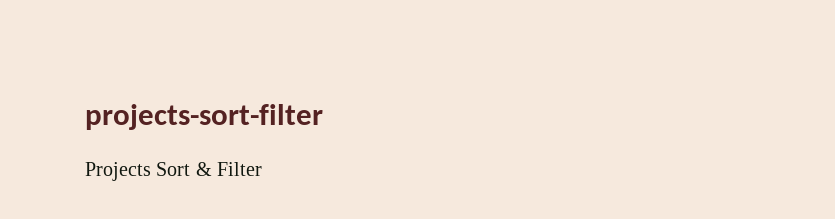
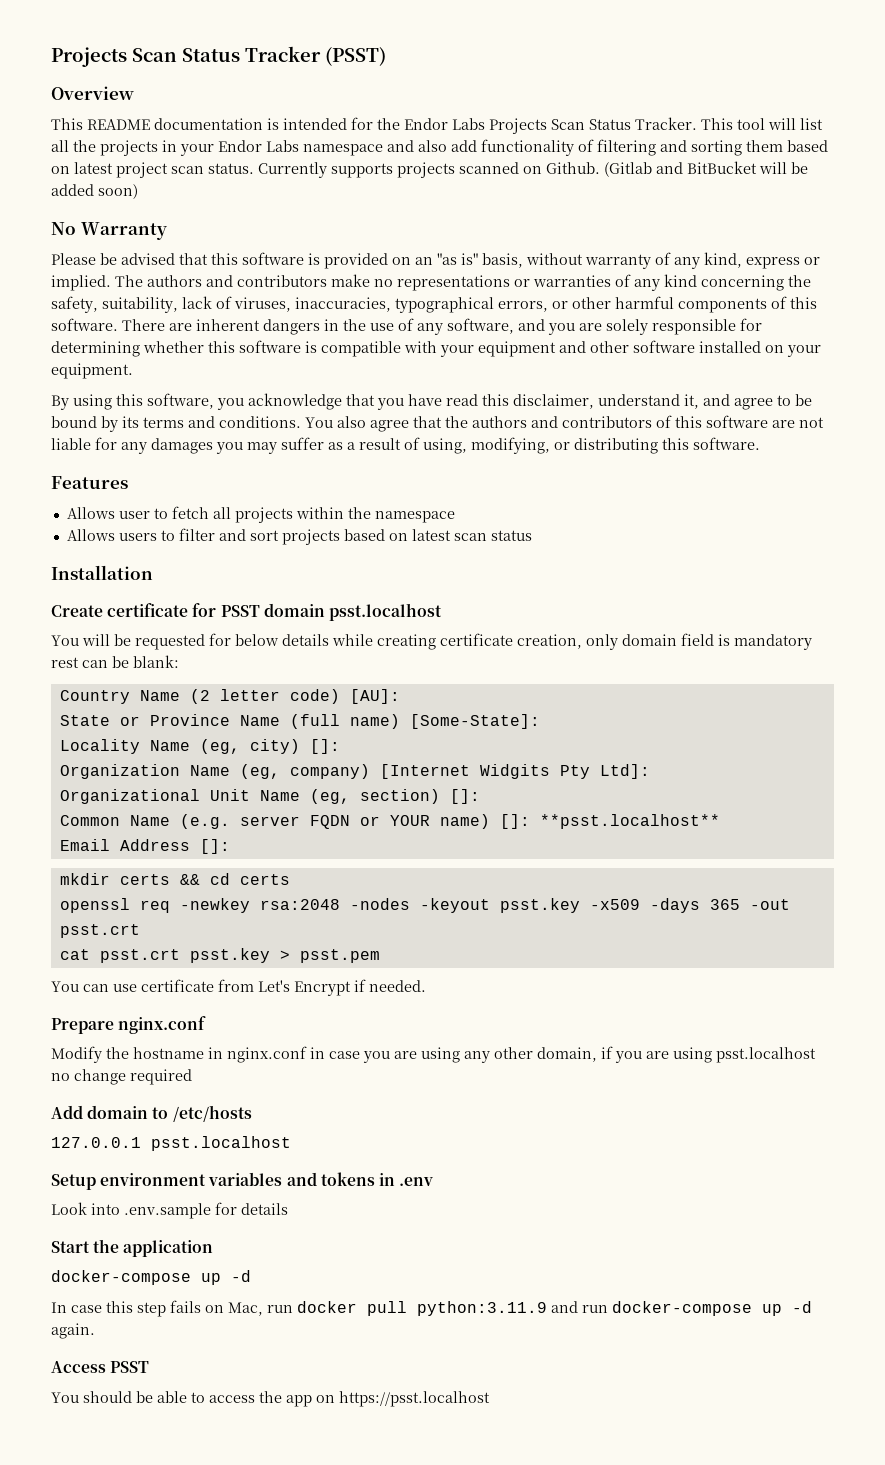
[85,104,323,130] [85,162,263,181] projects-sort-filter // Projects Sort & Filter -> [51,46,386,67] [51,86,134,100] [51,117,823,134] [51,139,828,156] [51,161,808,178] [51,184,138,199] [51,222,167,240] [51,252,820,269] [51,274,811,291] [51,296,817,313] [51,318,762,335] [51,340,821,357] [51,363,133,379] [51,393,812,410] [51,415,824,432] [51,437,760,454] [51,476,128,489] [66,506,455,523] [66,528,532,545] [51,565,153,580] [51,603,442,621] [51,633,812,650] [51,655,179,668] [59,689,400,704] [59,714,540,729] [59,739,340,754] [59,764,650,779] [59,789,480,804] [59,814,720,829] [59,839,230,854] [59,873,290,885] [59,898,790,913] [59,924,140,938] [59,948,380,963] [51,979,426,996] [51,1016,207,1034] [51,1046,816,1063] [51,1069,192,1085] [51,1105,252,1122] [51,1136,291,1151] [51,1172,434,1190] [51,1202,288,1219] [51,1239,214,1257] [51,1270,251,1285] [51,1300,812,1317] [51,1323,95,1339] [51,1361,150,1373] [51,1391,490,1407] Projects Scan Status Tracker (PSST) // Overview // This README documentation is intended for the Endor Labs Projects Scan Status Tracker. This tool will list all the projects in your Endor Labs namespace and also add functionality of filtering and sorting them based on latest project scan status. Currently supports projects scanned on Github. (Gitlab and BitBucket will be added soon) // No Warranty // Please be advised that this software is provided on an "as is" basis, without warranty of any kind, express or implied. The authors and contributors make no representations or warranties of any kind concerning the safety, suitability, lack of viruses, inaccuracies, typographical errors, or other harmful components of this software. There are inherent dangers in the use of any software, and you are solely responsible for determining whether this software is compatible with your equipment and other software installed on your equipment. // By using this software, you acknowledge that you have read this disclaimer, understand it, and agree to be bound by its terms and conditions. You also agree that the authors and contributors of this software are not liable for any damages you may suffer as a result of using, modifying, or distributing this software. // Features // Allows user to fetch all projects within the namespace // Allows users to filter and sort projects based on latest scan status // Installation // Create certificate for PSST domain psst.localhost // You will be requested for below details while creating certificate creation, only domain field is mandatory rest can be blank: // Country Name (2 letter code) [AU]: // State or Province Name (full name) [Some-State]: // Locality Name (eg, city) []: // Organization Name (eg, company) [Internet Widgits Pty Ltd]: // Organizational Unit Name (eg, section) []: // Common Name (e.g. server FQDN or YOUR name) []: **psst.localhost** // Email Address []: // mkdir certs && cd certs // openssl req -newkey rsa:2048 -nodes -keyout psst.key -x509 -days 365 -out psst.crt // cat psst.crt psst.key > psst.pem // You can use certificate from Let's Encrypt if needed. // Prepare nginx.conf // Modify the hostname in nginx.conf in case you are using any other domain, if you are using psst.localhost no change required // Add domain to /etc/hosts // 127.0.0.1 psst.localhost // Setup environment variables and tokens in .env // Look into .env.sample for details // Start the application // docker-compose up -d // In case this step fails on Mac, run docker pull python:3.11.9 and run docker-compose up -d again. // Access PSST // You should be able to access the app on https://psst.localhost

